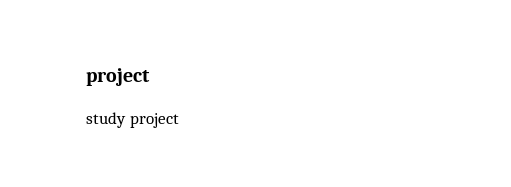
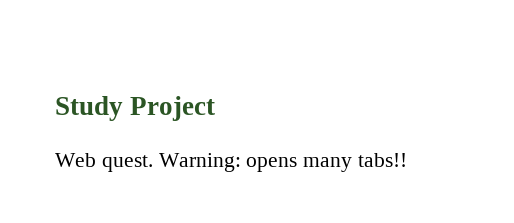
[86,68,150,86] [86,112,179,128] project // study project -> [55,96,216,121] [55,153,408,172] Study Project // Web quest. Warning: opens many tabs!!

